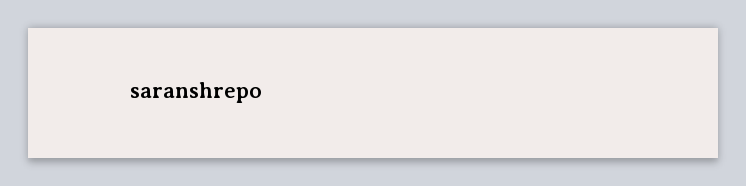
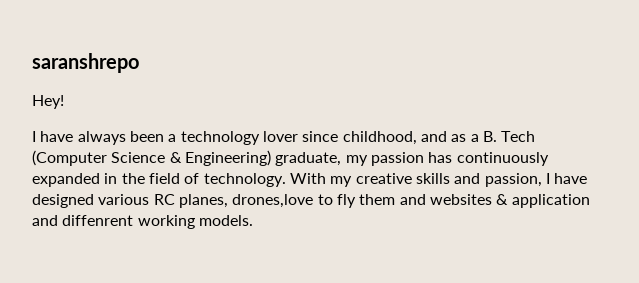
(262, 92) none -> [32,95,64,109] [32,131,536,145] [32,150,549,166] [32,173,588,187] [32,194,590,208] [32,215,253,229] // Hey! // I have always been a technology lover since childhood, and as a B. Tech (Computer Science & Engineering) graduate, my passion has continuously expanded in the field of technology. With my creative skills and passion, I have designed various RC planes, drones,love to fly them and websites & application and diffenrent working models.

